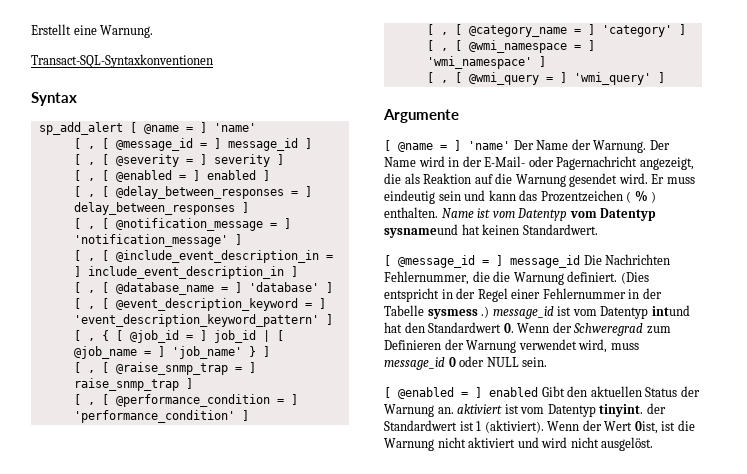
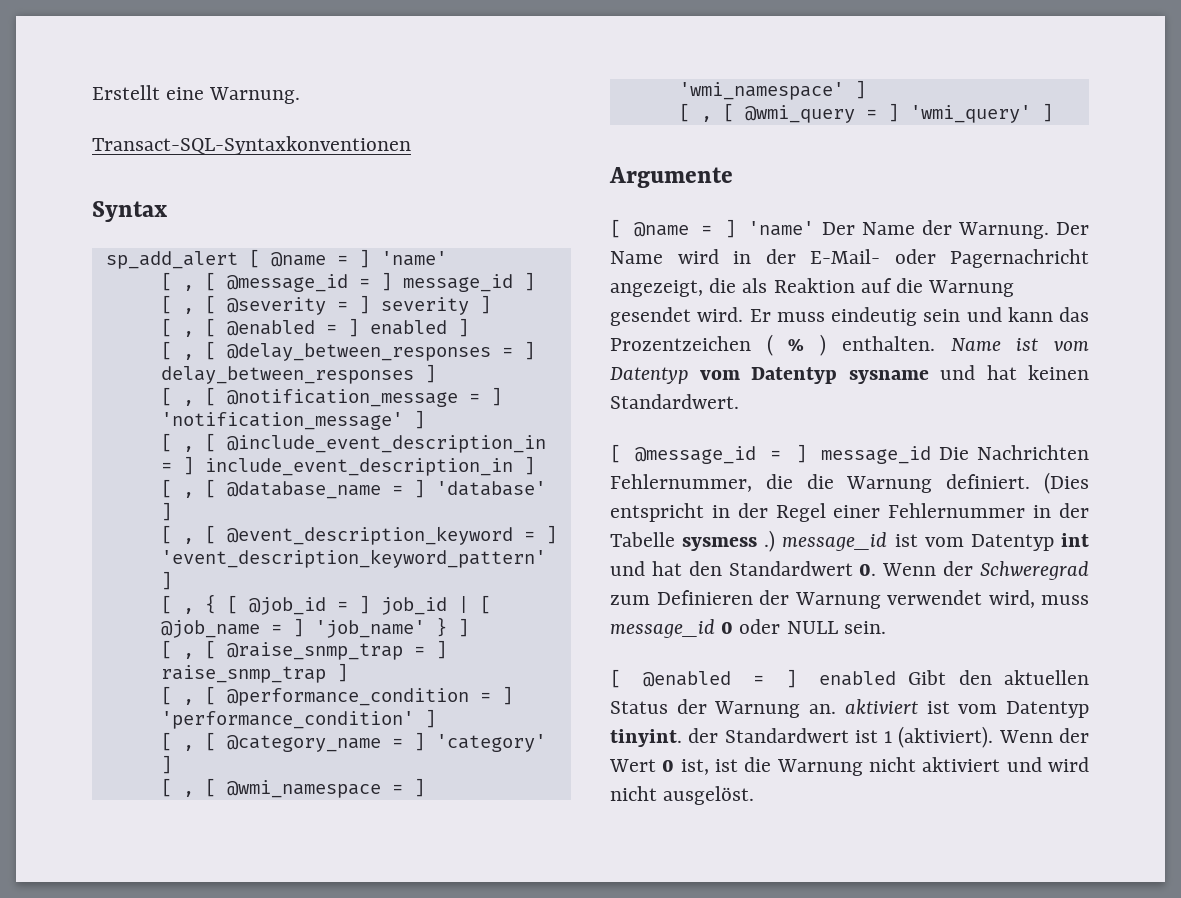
[384,224,458,238] sysnameund -> [848,365,975,384] sysname und
[651,305,690,316] intund -> [1061,533,1089,547] [610,561,645,576] int und
[634,421,658,434] 0ist, -> [662,759,709,775] 0 ist,

